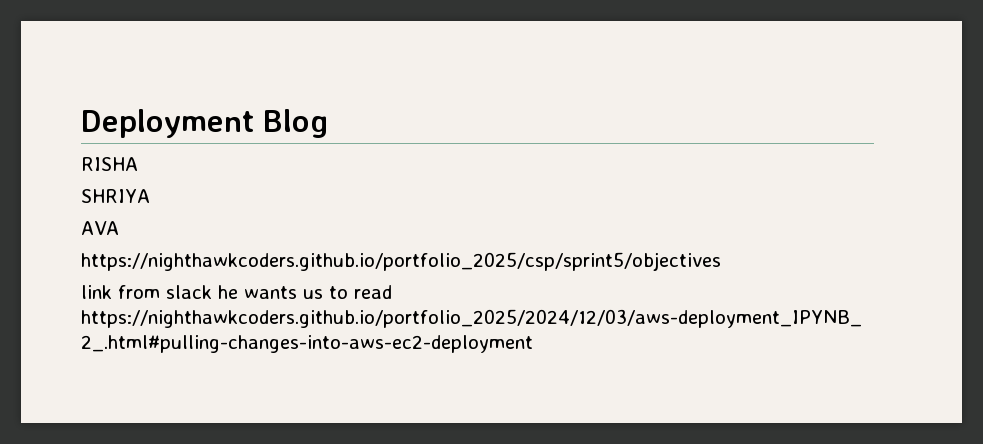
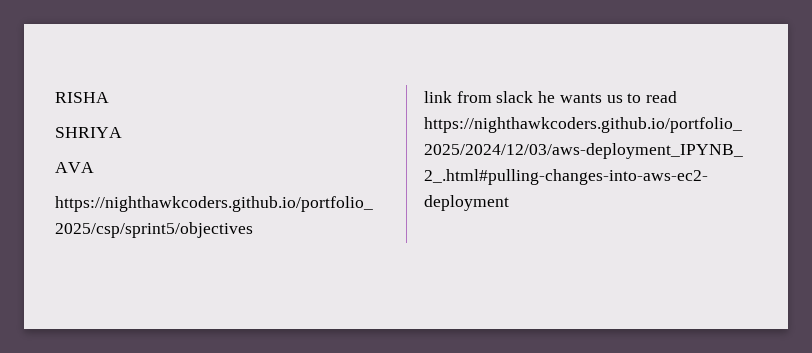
[81,109,328,138] Deployment Blog // -> (55, 97) none

